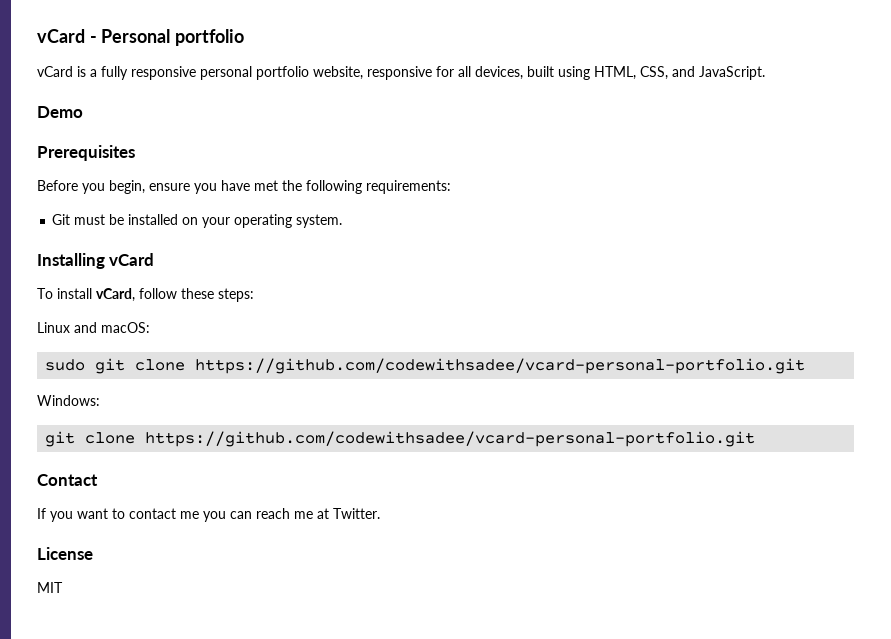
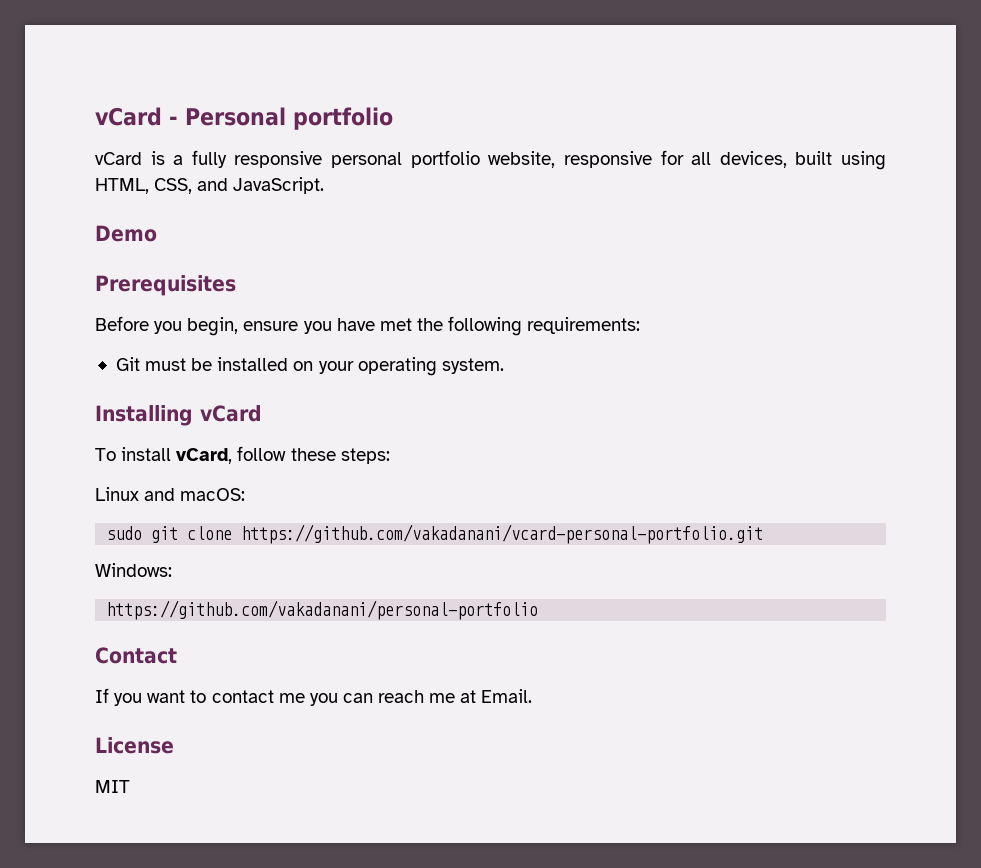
[195,358,806,374] https://github.com/codewithsadee/vcard-personal-portfolio.git -> [241,524,764,544] https://github.com/vakadanani/vcard-personal-portfolio.git
[45,431,756,447] git clone https://github.com/codewithsadee/vcard-personal-portfolio.git -> [106,600,539,620] https://github.com/vakadanani/personal-portfolio
[333,508,380,519] Twitter. -> [481,689,533,703] Email.

